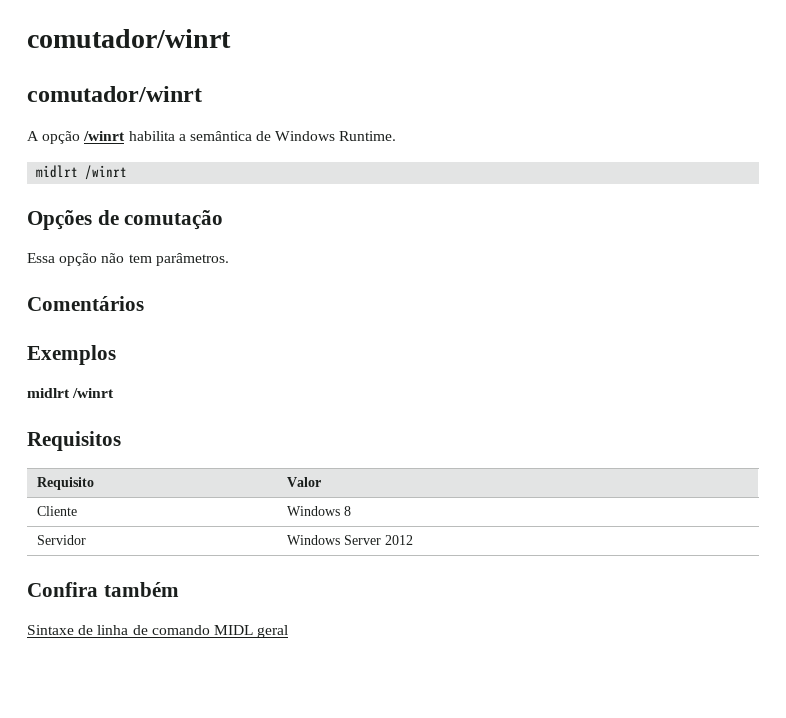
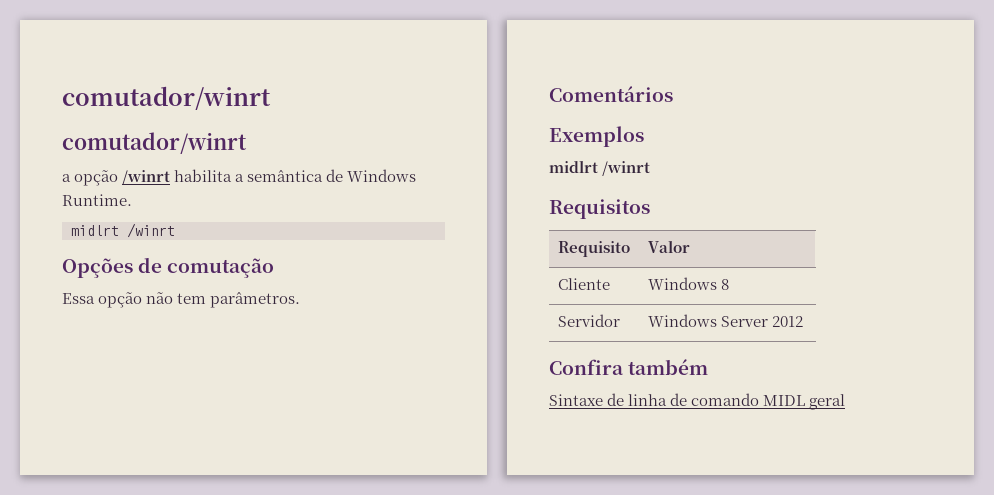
[27,131,39,141] A -> [62,174,71,182] a

